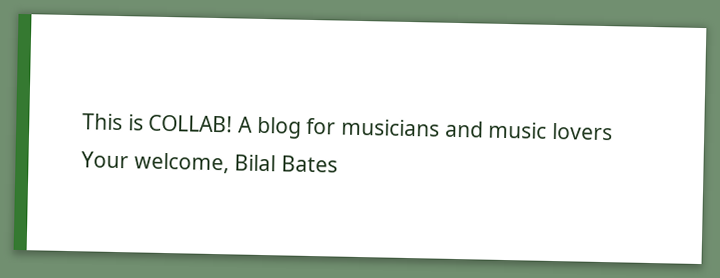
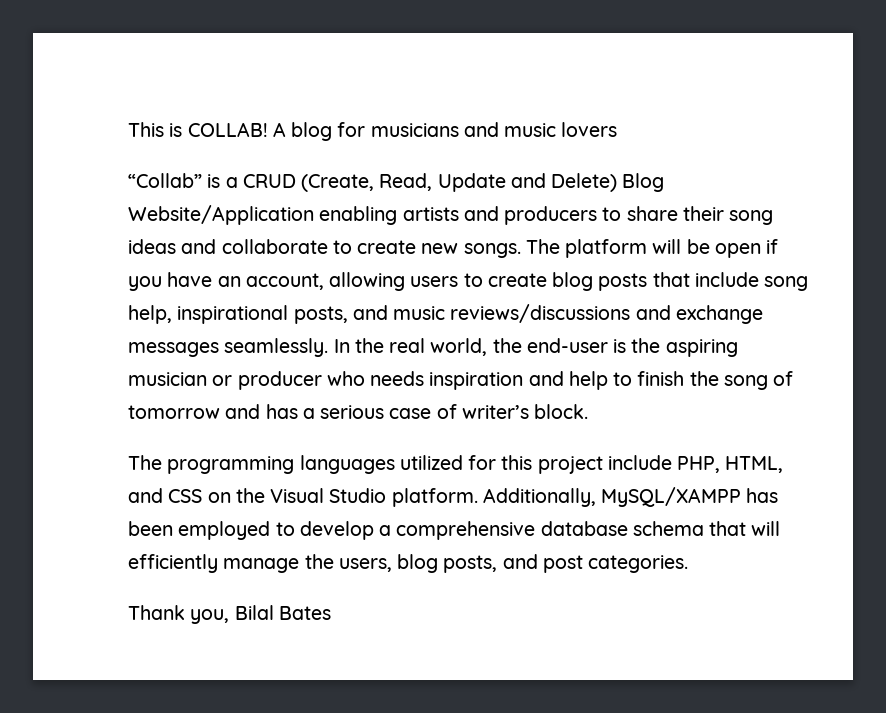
[81,151,230,174] Your welcome, -> [128,173,665,192] [128,205,774,225] [128,239,779,258] [128,272,809,291] [128,304,763,324] [128,338,738,357] [128,371,794,390] [128,404,589,419] [128,455,784,474] [128,487,779,507] [128,521,781,540] [128,554,689,573] [128,605,230,624] “Collab” is a CRUD (Create, Read, Update and Delete) Blog Website/Application enabling artists and producers to share their song ideas and collaborate to create new songs. The platform will be open if you have an account, allowing users to create blog posts that include song help, inspirational posts, and music reviews/discussions and exchange messages seamlessly. In the real world, the end-user is the aspiring musician or producer who needs inspiration and help to finish the song of tomorrow and has a serious case of writer’s block. // The programming languages utilized for this project include PHP, HTML, and CSS on the Visual Studio platform. Additionally, MySQL/XAMPP has been employed to develop a comprehensive database schema that will efficiently manage the users, blog posts, and post categories. // Thank you,

